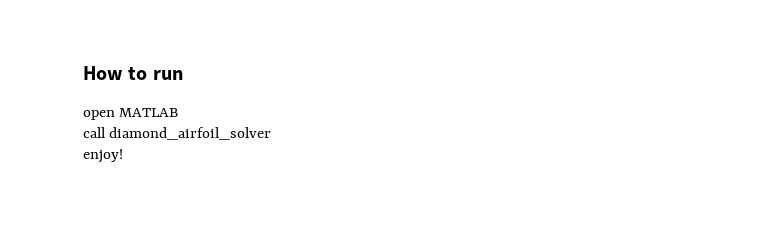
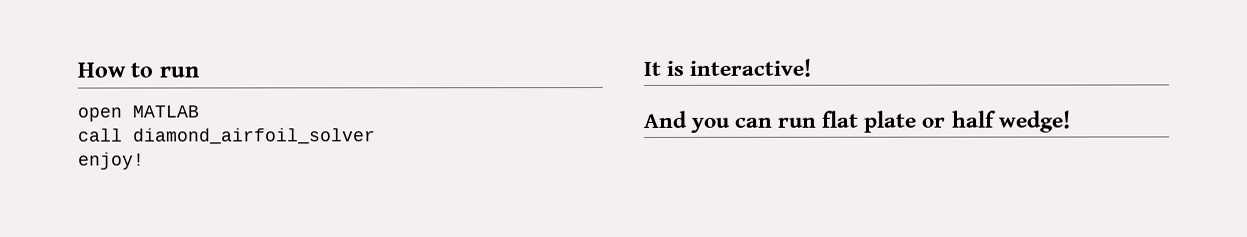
(123, 156) none -> [643,58,812,77] [643,110,1071,133] // It is interactive! // And you can run flat plate or half wedge!

